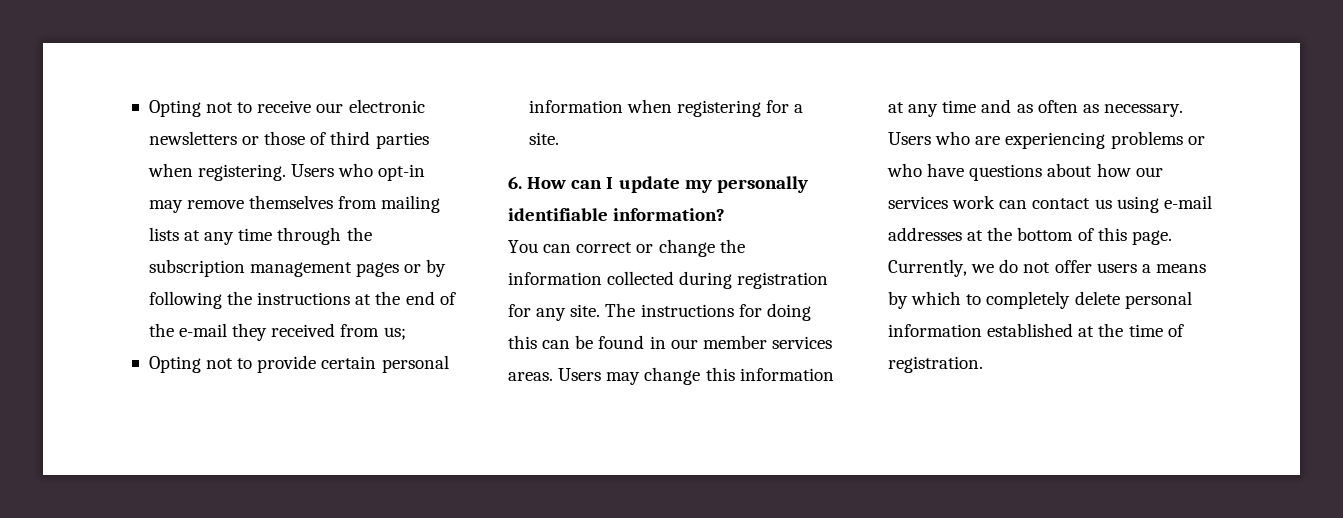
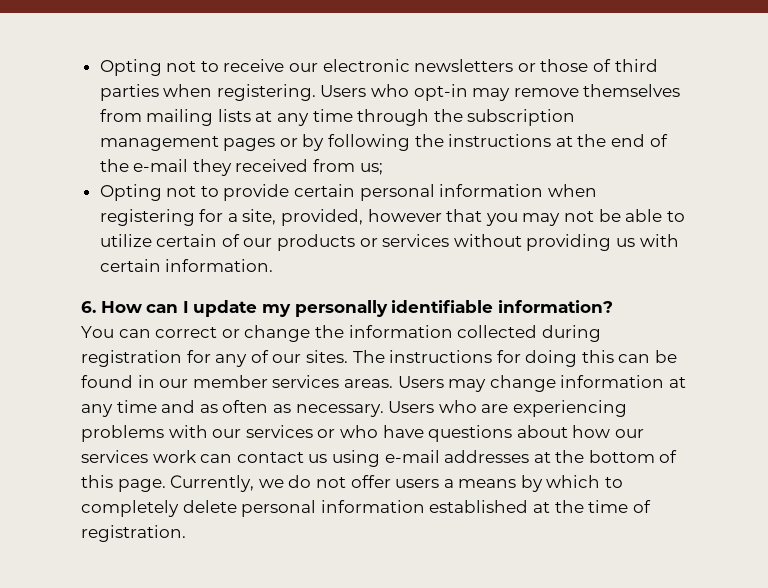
[528,132,559,145] site. -> [242,209,685,226] [99,234,679,251] [99,259,274,272] site, provided, however that you may not be able to utilize certain of our products or services without providing us with certain information.
[570,304,601,317] site. -> [250,350,348,363] of our sites.
[705,367,735,381] this -> (556, 383) none
(1183, 140) none -> [168,425,313,438] with our services

